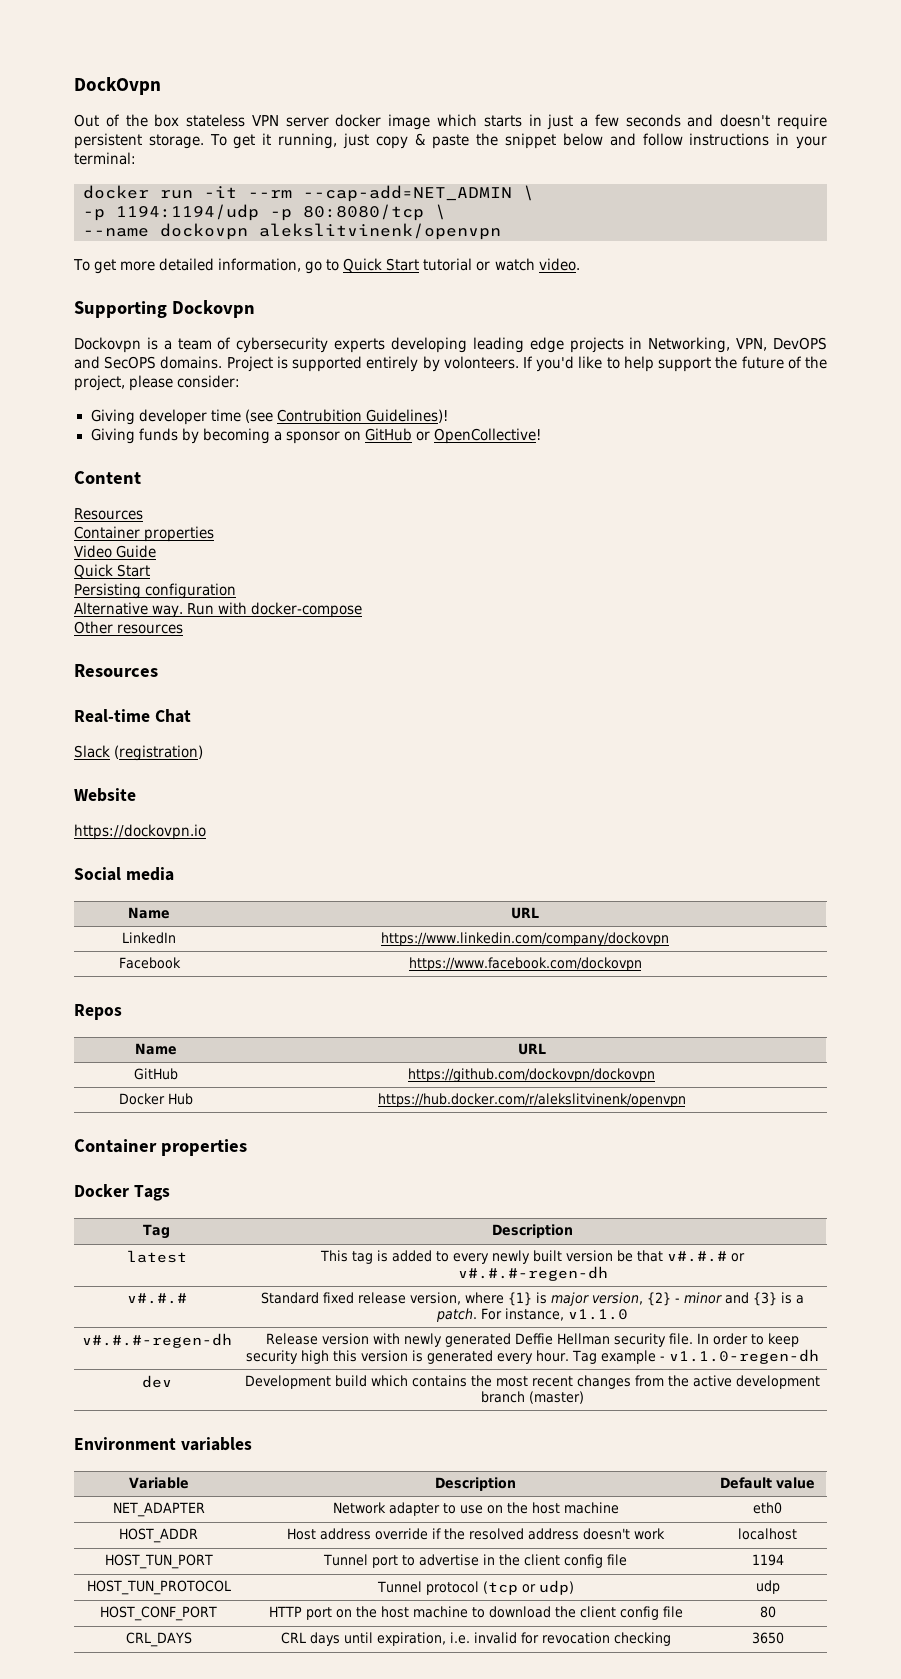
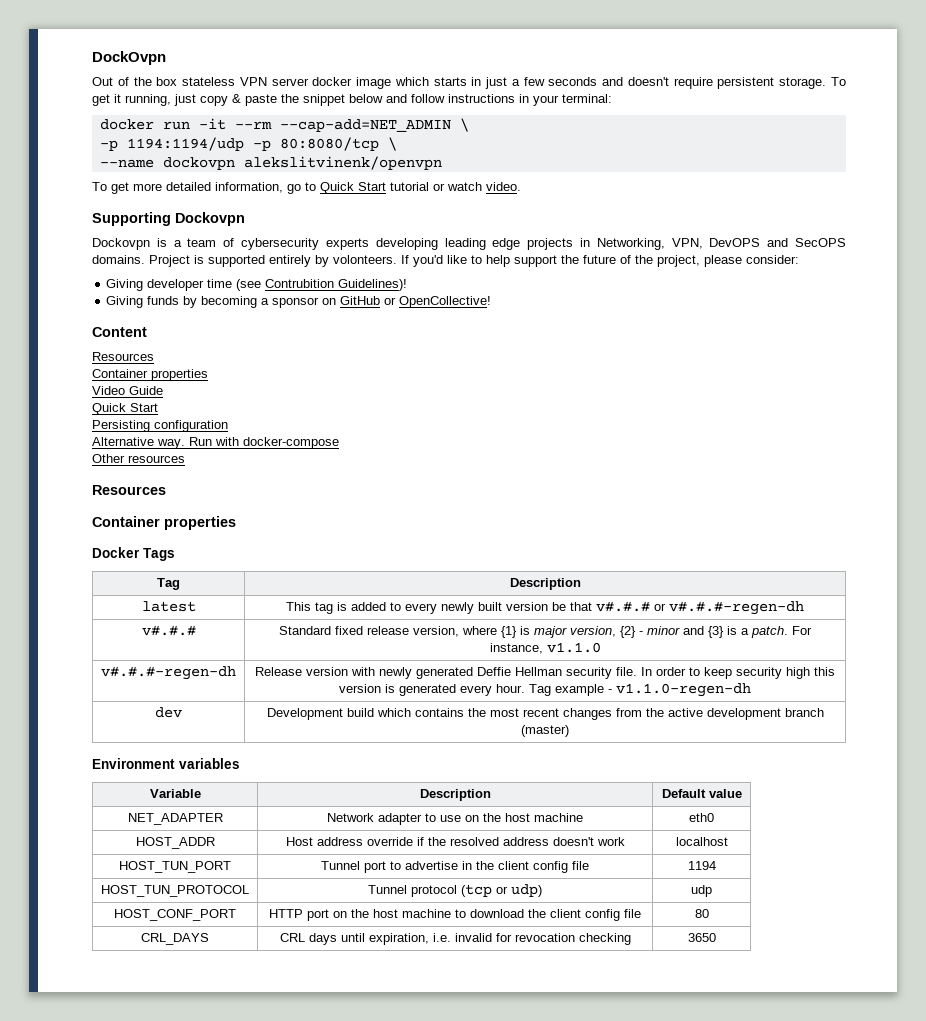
[74,709,191,723] [74,745,204,761] [74,788,136,802] [74,824,206,840] [74,867,174,881] [128,907,170,919] [511,907,539,919] [122,932,176,944] [381,932,670,946] [118,957,181,969] [408,957,642,971] [74,1004,122,1020] [134,1043,177,1055] [517,1043,546,1055] [133,1068,178,1080] [408,1068,655,1082] [118,1093,193,1105] [377,1093,686,1107] // Real-time Chat // Slack (registration) // Website // https://dockovpn.io // Social media // Name | URL // LinkedIn | https://www.linkedin.com/company/dockovpn // Facebook | https://www.facebook.com/dockovpn // Repos // Name | URL // GitHub | https://github.com/dockovpn/dockovpn // Docker Hub | https://hub.docker.com/r/alekslitvinenk/openvpn -> (166, 490) none

